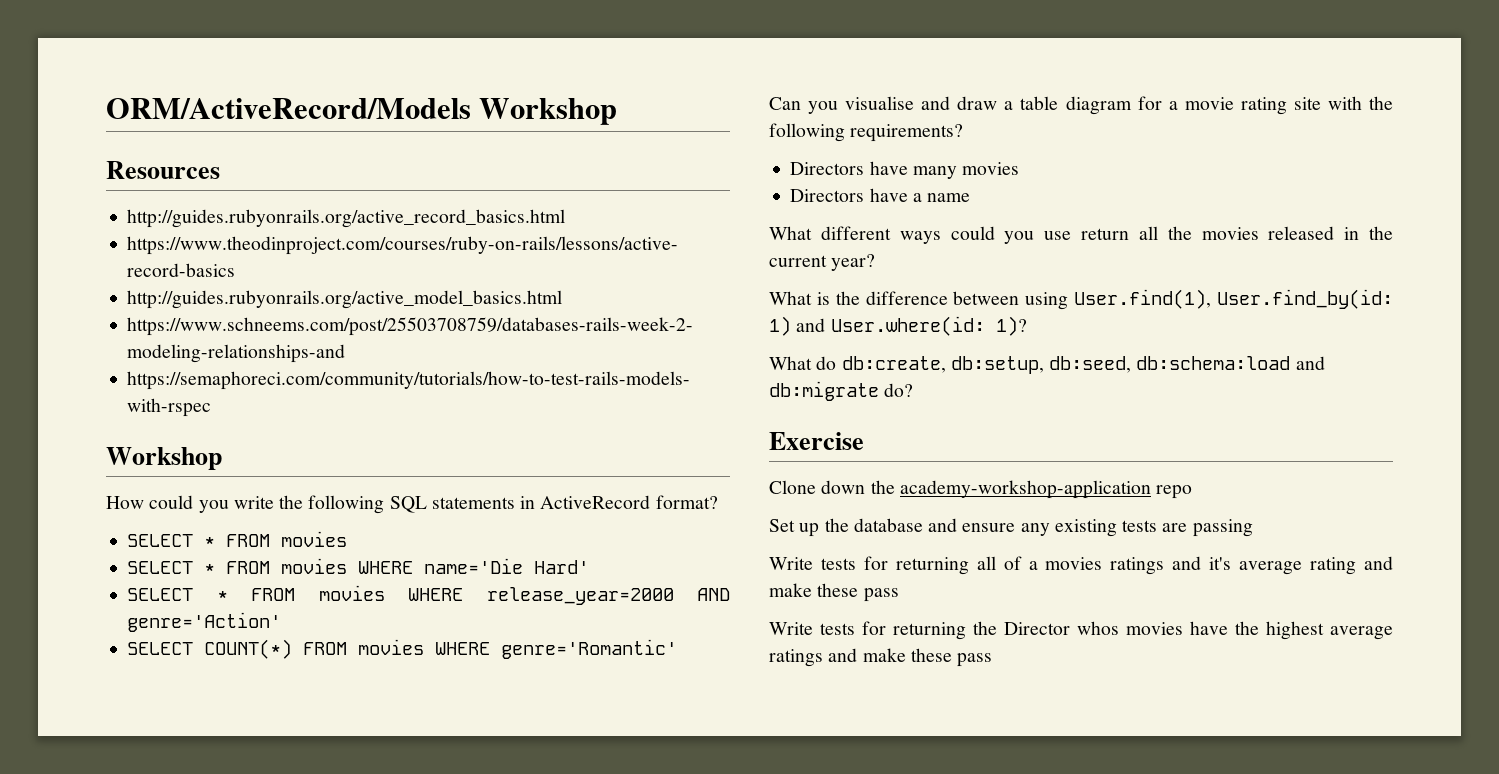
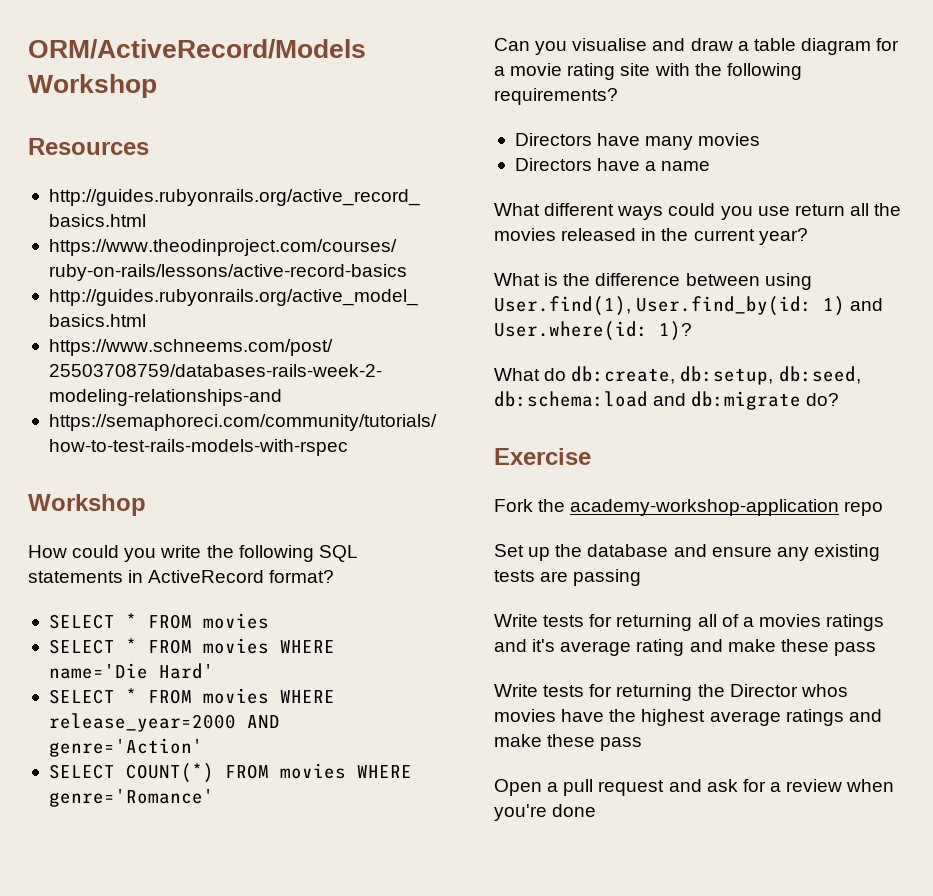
[501,639,678,659] genre='Romantic' -> [48,789,214,807] genre='Romance'
[769,480,866,494] Clone down -> [494,499,533,512] Fork
(993, 660) none -> [494,779,895,796] [494,804,597,821] // Open a pull request and ask for a review when you're done

